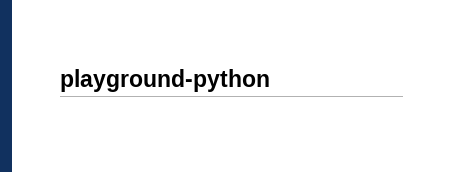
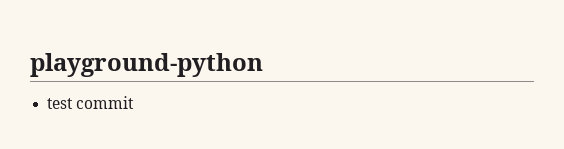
(270, 80) none -> [47,96,135,109] // test commit

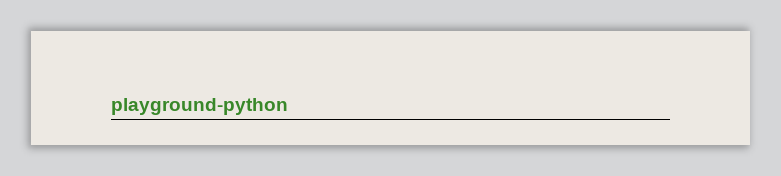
[47,96,135,109] // test commit -> (288, 106) none

